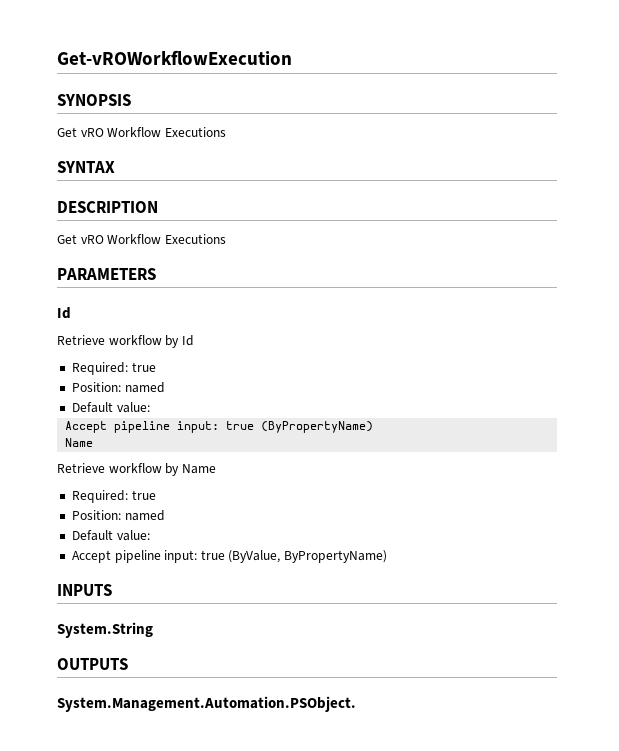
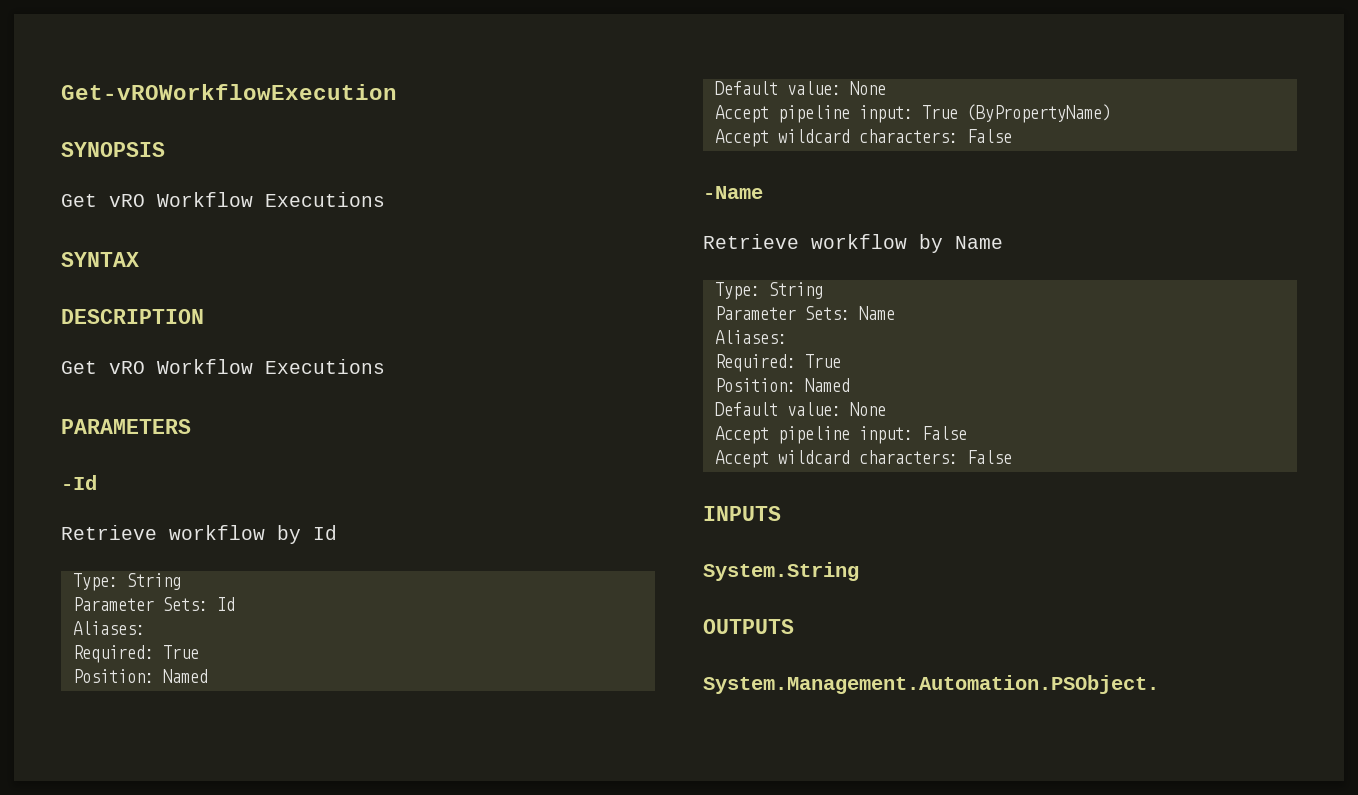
[57,307,71,319] Id -> [61,475,97,490] -Id
[71,362,156,375] [71,382,165,393] [71,402,150,413] [65,421,255,433] // Required: true // Position: named // Default value: // Accept pipeline input: true -> [72,573,181,591] [72,597,235,611] [72,621,145,635] [72,645,199,663] [72,669,208,683] [714,81,886,95] [714,105,958,123] // Type: String // Parameter Sets: Id // Aliases: // Required: True // Position: Named // Default value: None // Accept pipeline input: True
[65,438,94,447] Name -> [714,129,1012,147] [703,186,763,199] Accept wildcard characters: False // -Name
[71,490,156,503] [71,510,165,521] [71,530,150,541] [71,550,388,563] // Required: true // Position: named // Default value: // Accept pipeline input: true (ByValue, ByPropertyName) -> [714,282,823,300] [714,306,895,320] [714,330,787,344] [714,354,841,372] [714,378,850,392] [714,402,886,416] [714,426,967,444] [714,450,1012,468] // Type: String // Parameter Sets: Name // Aliases: // Required: True // Position: Named // Default value: None // Accept pipeline input: False // Accept wildcard characters: False

